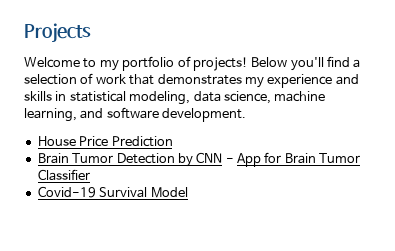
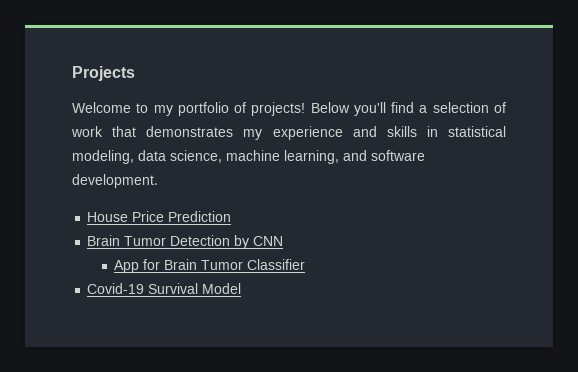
[225,158,234,163] - -> (284, 241) //

